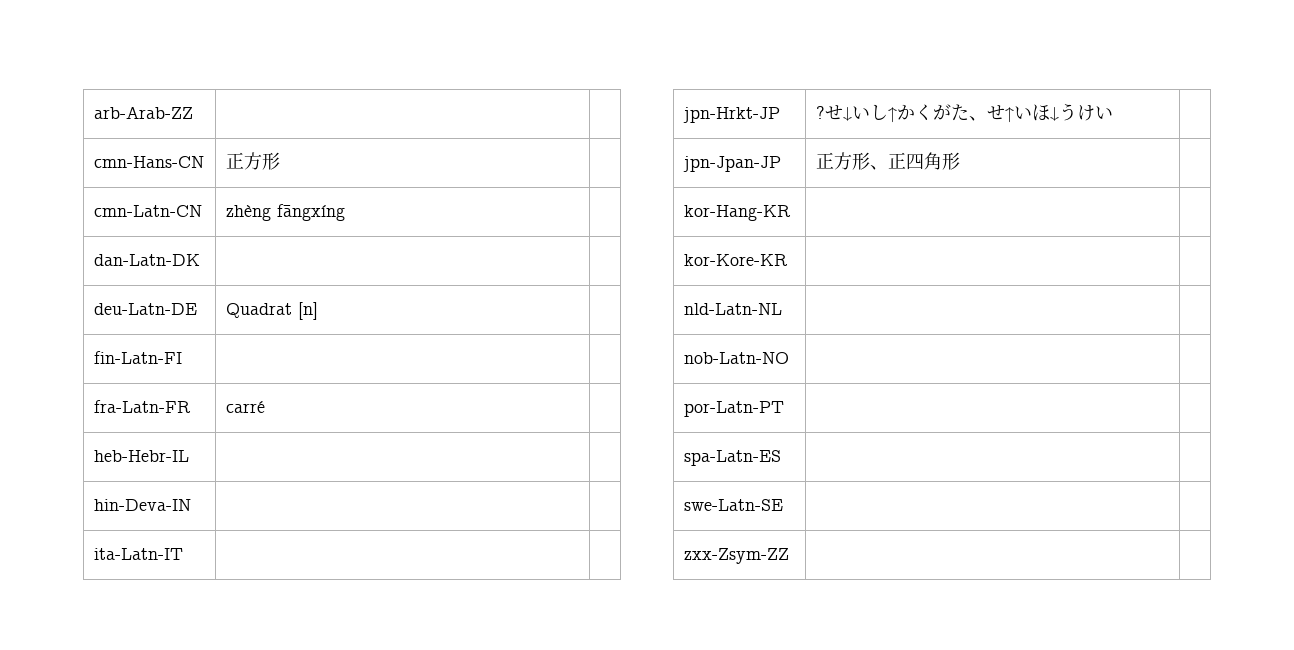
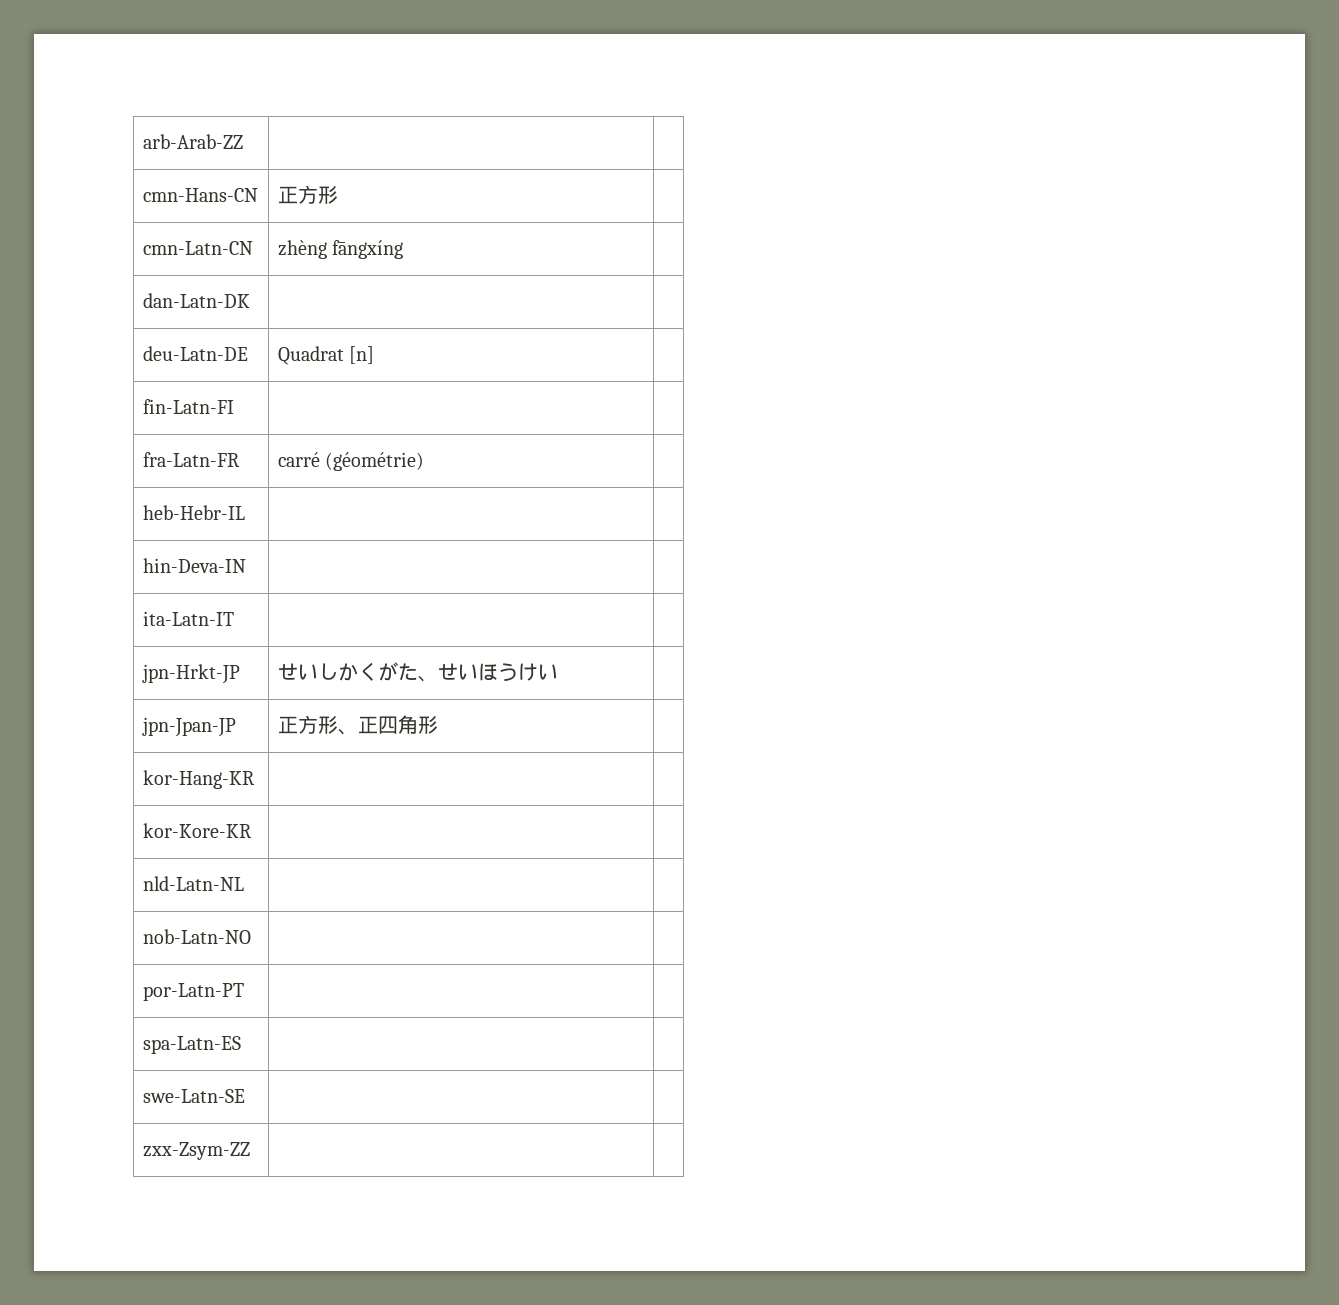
(265, 407) none -> [325,452,425,471] (géométrie)
[815,104,1059,123] ?せ↓いし↑かくがた、せ↑いほ↓ -> [277,662,498,682] せいしかくがた、せいほ

